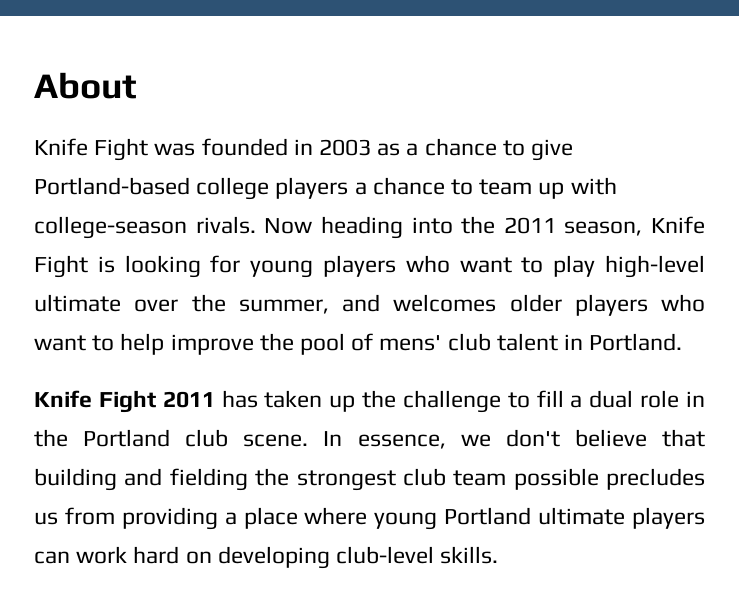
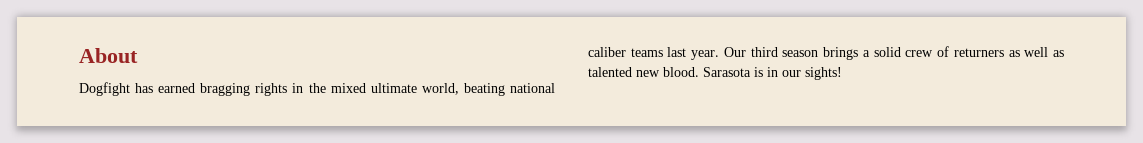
[34,138,574,161] [34,177,617,200] [34,216,705,239] [34,255,705,278] [34,294,705,316] [34,333,683,355] [34,390,705,413] [34,429,705,449] [34,468,705,491] [34,507,705,530] [34,546,499,569] Knife Fight was founded in 2003 as a chance to give Portland-based college players a chance to team up with college-season rivals. Now heading into the 2011 season, Knife Fight is looking for young players who want to play high-level ultimate over the summer, and welcomes older players who want to help improve the pool of mens' club talent in Portland. // Knife Fight 2011 has taken up the challenge to fill a dual role in the Portland club scene. In essence, we don't believe that building and fielding the strongest club team possible precludes us from providing a place where young Portland ultimate players can work hard on developing club-level skills. -> [79,82,555,96] [588,46,1064,60] [588,67,842,80] Dogfight has earned bragging rights in the mixed ultimate world, beating national caliber teams last year. Our third season brings a solid crew of returners as well as talented new blood. Sarasota is in our sights!

